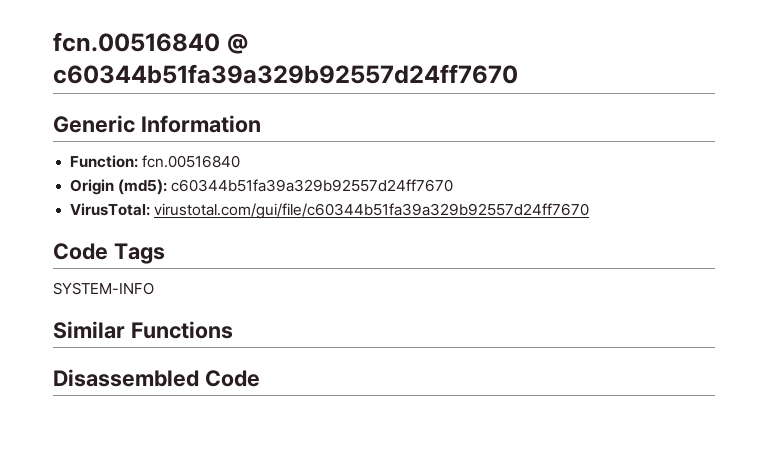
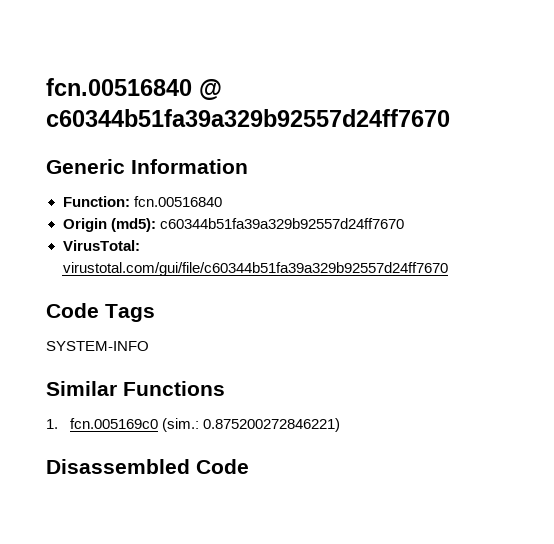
(233, 330) none -> [46,418,341,432] // 1. fcn.005169c0 (sim.: 0.875200272846221)

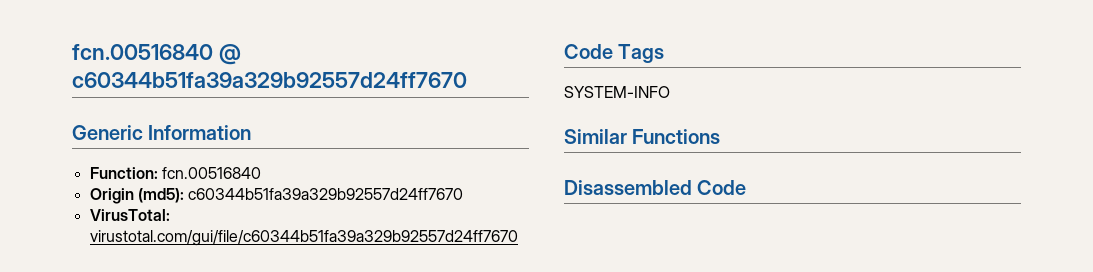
[46,418,341,432] // 1. fcn.005169c0 (sim.: 0.875200272846221) -> (721, 136) none

